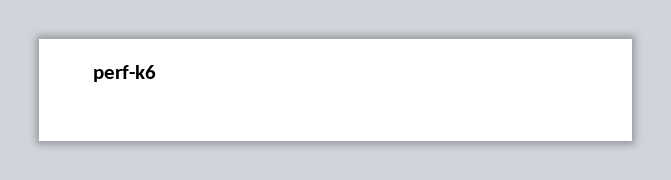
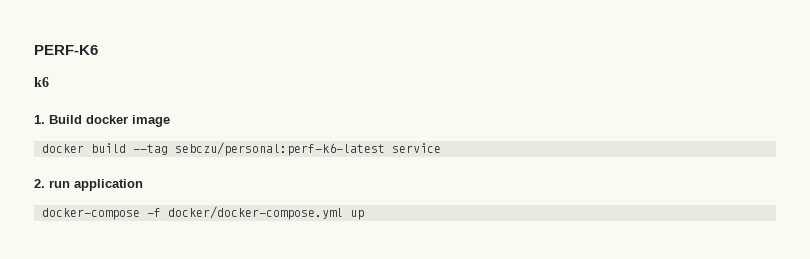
[93,65,156,82] perf-k6 -> [34,45,98,55] [34,77,49,87] [34,115,170,127] [42,142,442,156] [34,179,143,191] [42,206,365,220] PERF-K6 // k6 // 1. Build docker image // docker build --tag sebczu/personal:perf-k6-latest service // 2. run application // docker-compose -f docker/docker-compose.yml up

